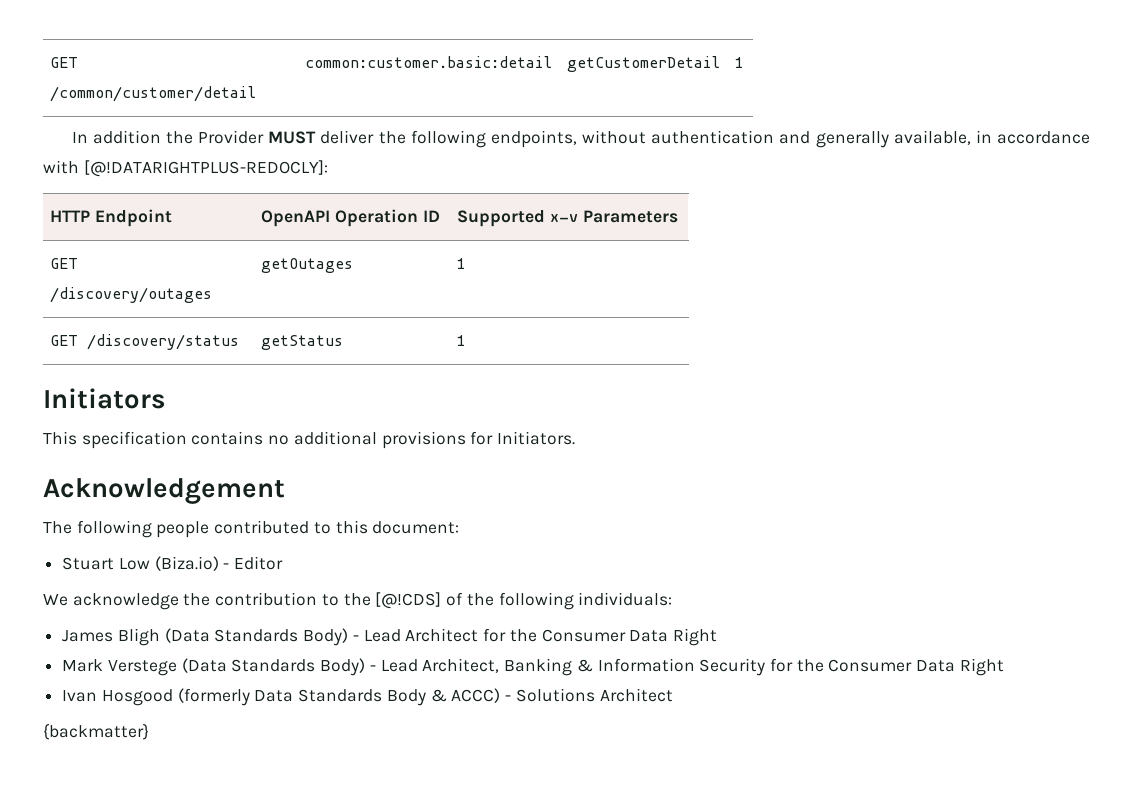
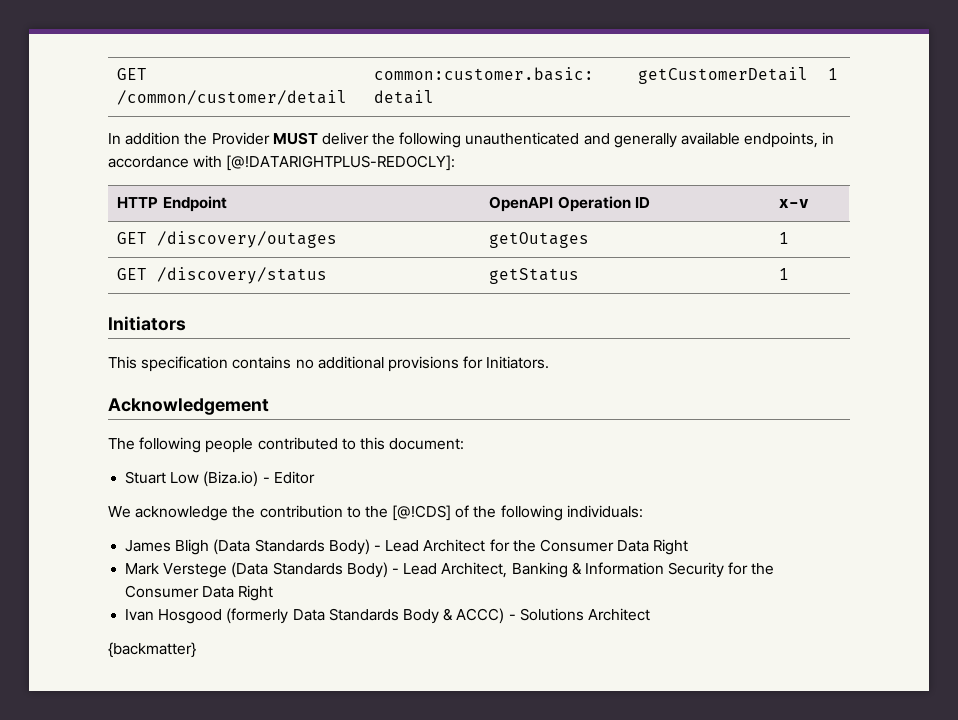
[490,130,971,148] endpoints, without authentication and generally available, -> [465,132,819,148] unauthenticated and generally available endpoints,
[457,210,546,227] Supported -> (650, 202) none
[582,210,678,223] Parameters -> (810, 203) none

